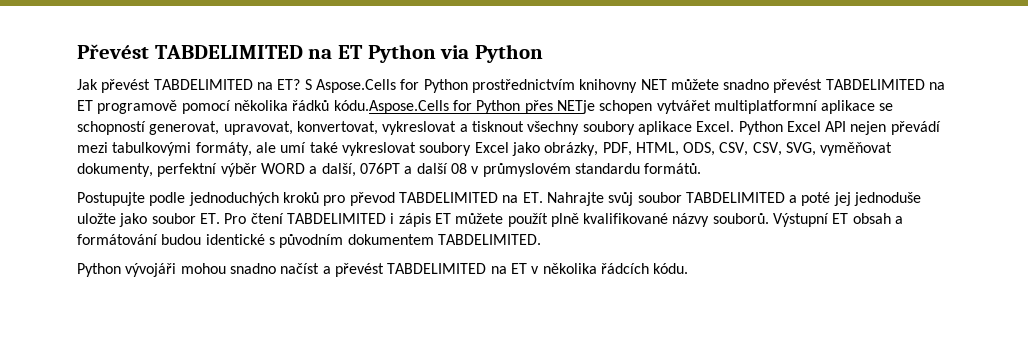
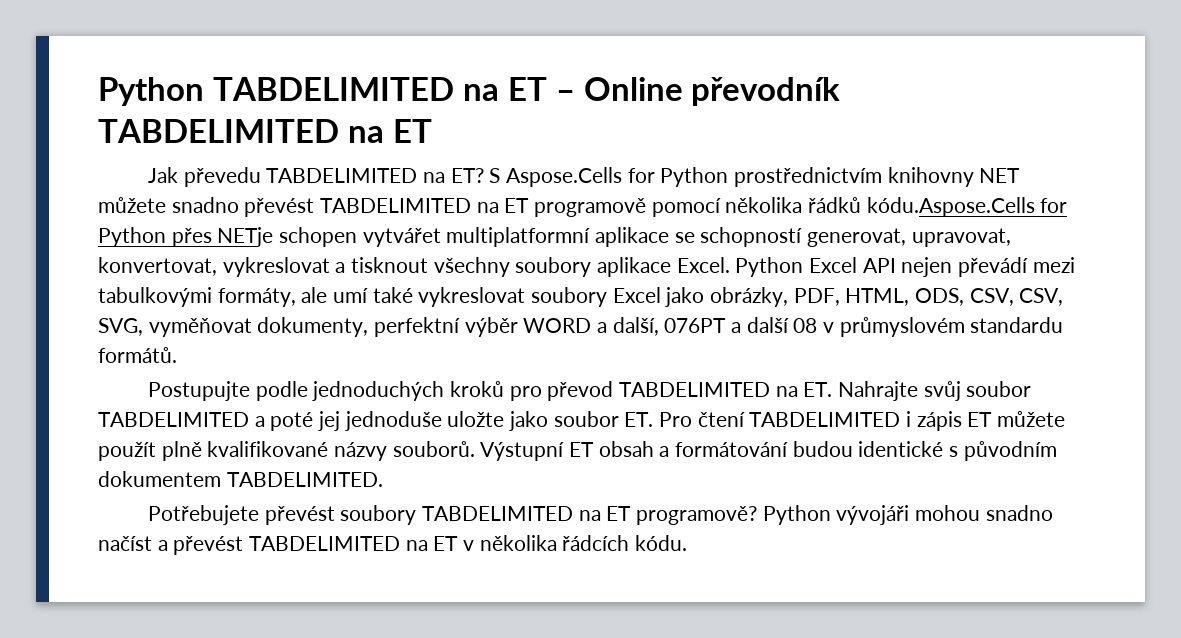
[77,44,544,63] Převést TABDELIMITED na ET Python via Python -> [98,77,841,106] [98,119,432,143] Python TABDELIMITED na ET – Online převodník TABDELIMITED na ET
[101,79,151,93] převést -> [183,167,261,187] převedu
(541, 239) none -> [147,505,757,525] Potřebujete převést soubory TABDELIMITED na ET programově?

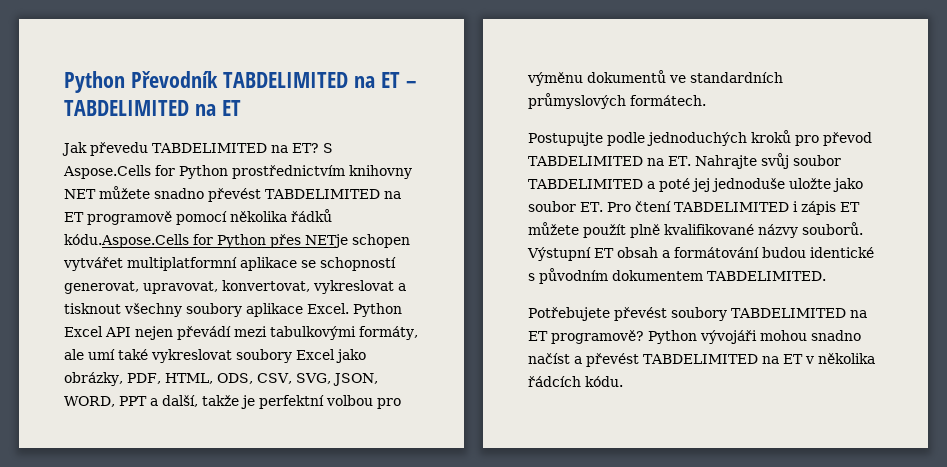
[98,77,204,106] Python -> [64,71,218,93] Python Převodník
[583,77,841,106] Online převodník -> (416, 84) none
[1019,288,1064,306] [98,317,1064,337] [98,347,177,363] CSV, SVG, vyměňovat dokumenty, perfektní výběr WORD a další, 076PT a další 08 v průmyslovém standardu formátů. -> [295,373,378,386] [64,395,401,409] [527,70,783,86] [528,93,706,109] SVG, JSON, WORD, PPT a další, takže je perfektní volbou pro výměnu dokumentů ve standardních průmyslových formátech.

